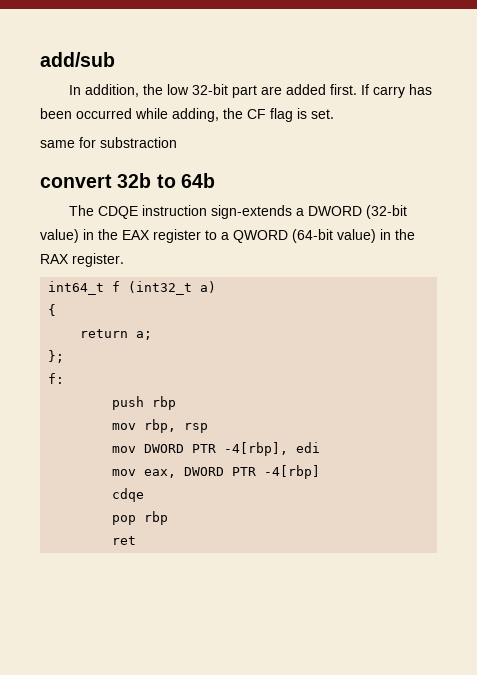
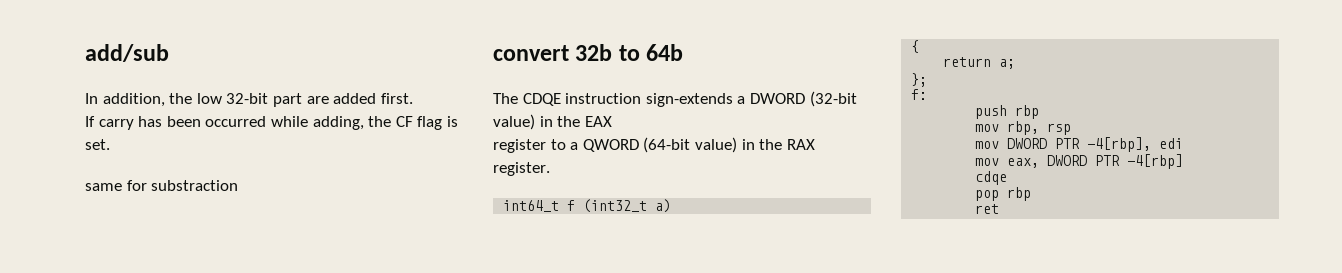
(357, 89) none -> (413, 98) //
(150, 235) none -> (612, 121) //

